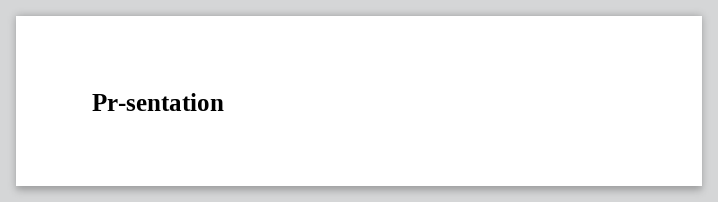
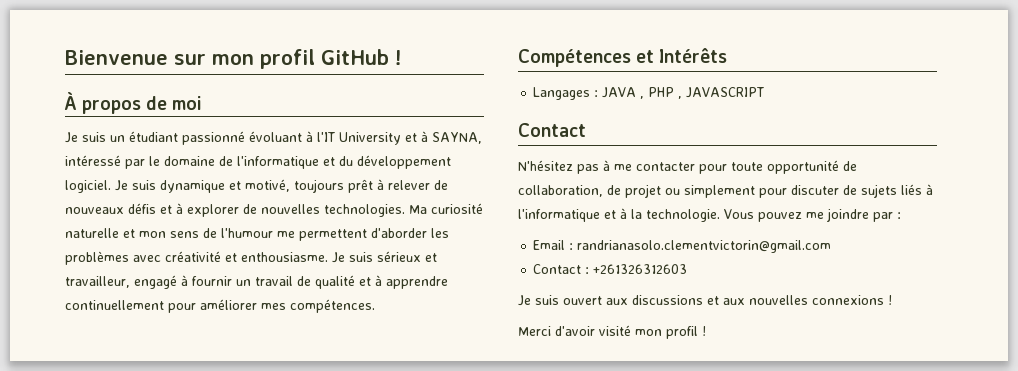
[92,93,224,111] Pr-sentation -> [65,49,402,69] [64,92,203,114] [65,131,482,145] [65,155,451,169] [65,179,448,193] [65,203,483,217] [65,228,449,241] [65,251,437,265] [65,275,448,289] [65,299,375,313] [518,48,728,67] [533,87,765,100] [518,123,586,137] [518,160,857,174] [518,184,933,198] [518,208,901,222] [533,240,832,253] [533,264,688,274] [518,295,892,306] [518,325,706,339] Bienvenue sur mon profil GitHub ! // À propos de moi // Je suis un étudiant passionné évoluant à l'IT University et à SAYNA, intéressé par le domaine de l'informatique et du développement logiciel. Je suis dynamique et motivé, toujours prêt à relever de nouveaux défis et à explorer de nouvelles technologies. Ma curiosité naturelle et mon sens de l'humour me permettent d'aborder les problèmes avec créativité et enthousiasme. Je suis sérieux et travailleur, engagé à fournir un travail de qualité et à apprendre continuellement pour améliorer mes compétences. // Compétences et Intérêts // Langages : JAVA , PHP , JAVASCRIPT // Contact // N'hésitez pas à me contacter pour toute opportunité de collaboration, de projet ou simplement pour discuter de sujets liés à l'informatique et à la technologie. Vous pouvez me joindre par : // Email : randrianasolo.clementvictorin@gmail.com // Contact : +261326312603 // Je suis ouvert aux discussions et aux nouvelles connexions ! // Merci d'avoir visité mon profil !

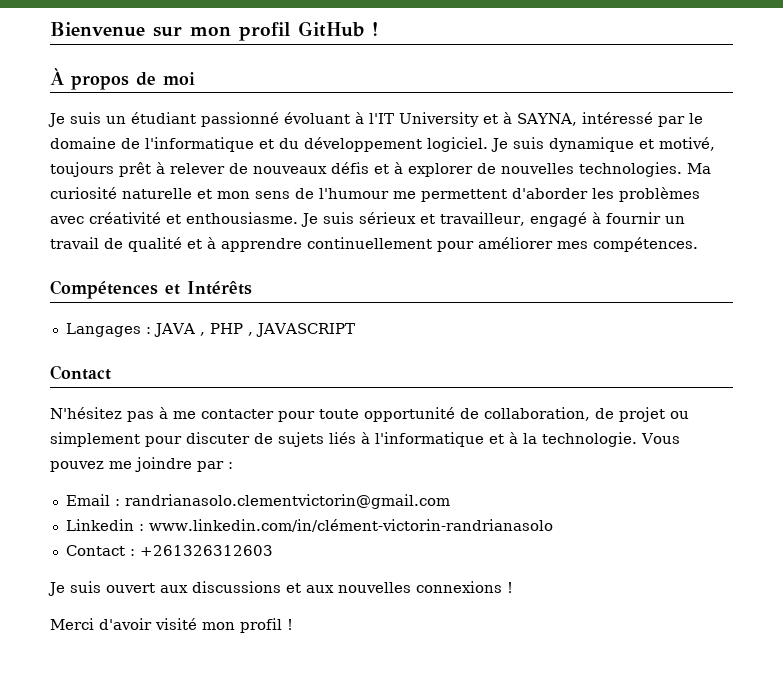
(832, 246) none -> [65,519,553,532] // Linkedin : www.linkedin.com/in/clément-victorin-randrianasolo

